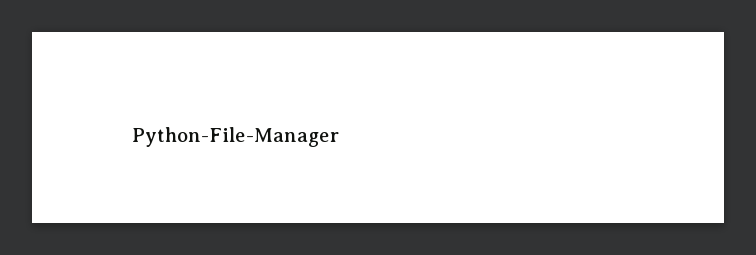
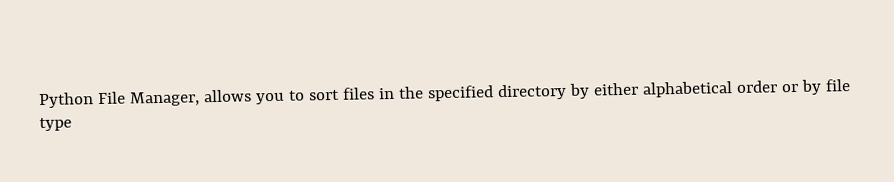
[132,127,339,147] Python-File-Manager -> [38,79,851,109] [39,117,72,132] Python File Manager, allows you to sort files in the specified directory by either alphabetical order or by file type

